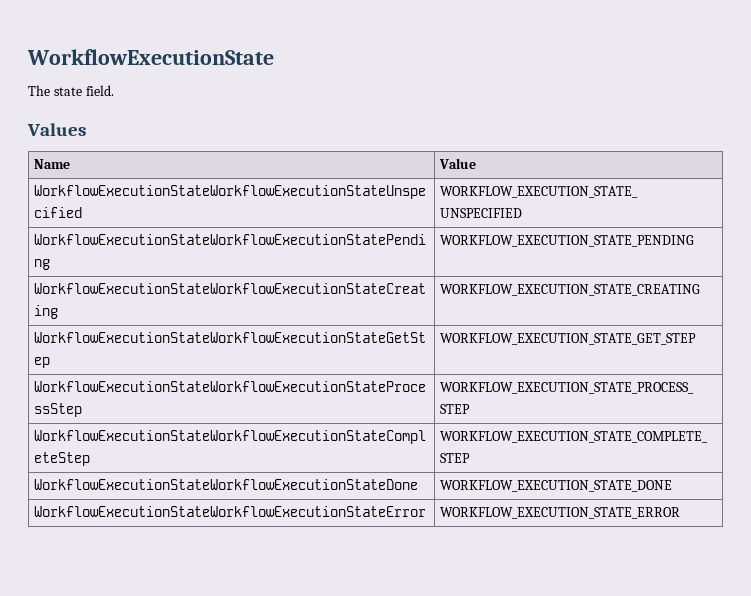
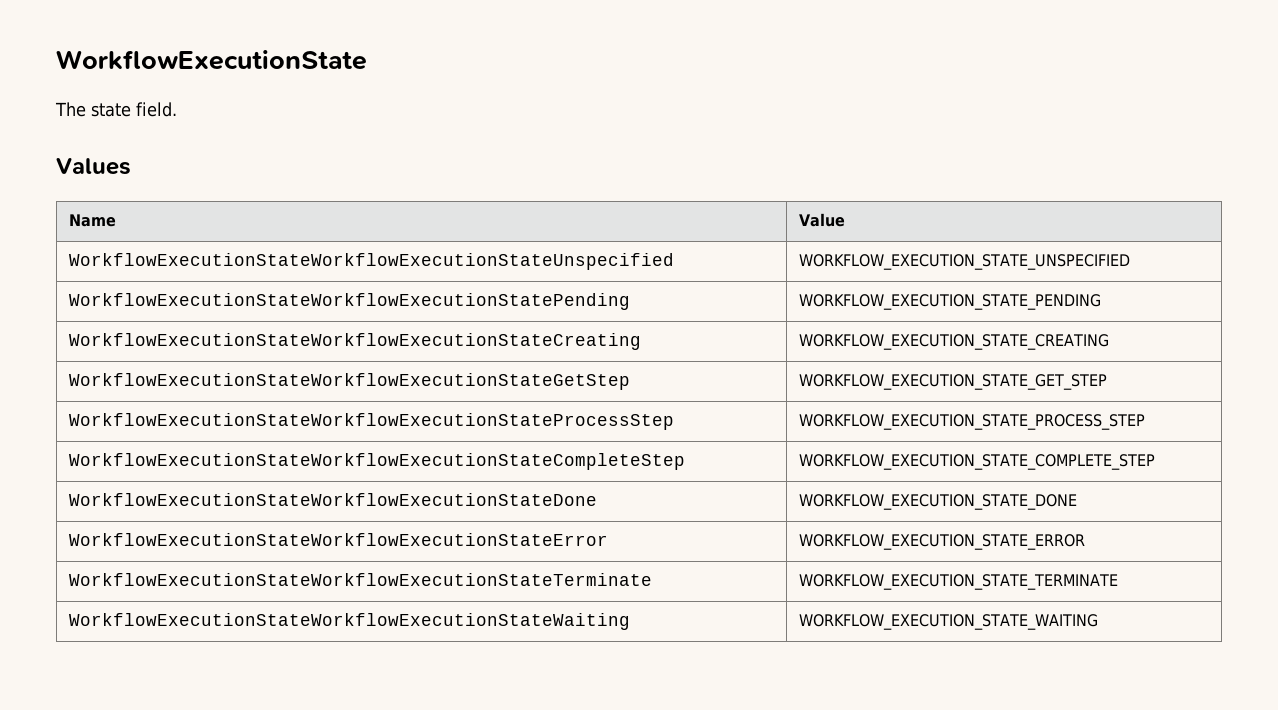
(681, 513) none -> [69,573,653,586] [799,574,1119,590] [69,613,631,630] [799,614,1099,630] // WorkflowExecutionStateWorkflowExecutionStateTerminate | WORKFLOW_EXECUTION_STATE_TERMINATE // WorkflowExecutionStateWorkflowExecutionStateWaiting | WORKFLOW_EXECUTION_STATE_WAITING

